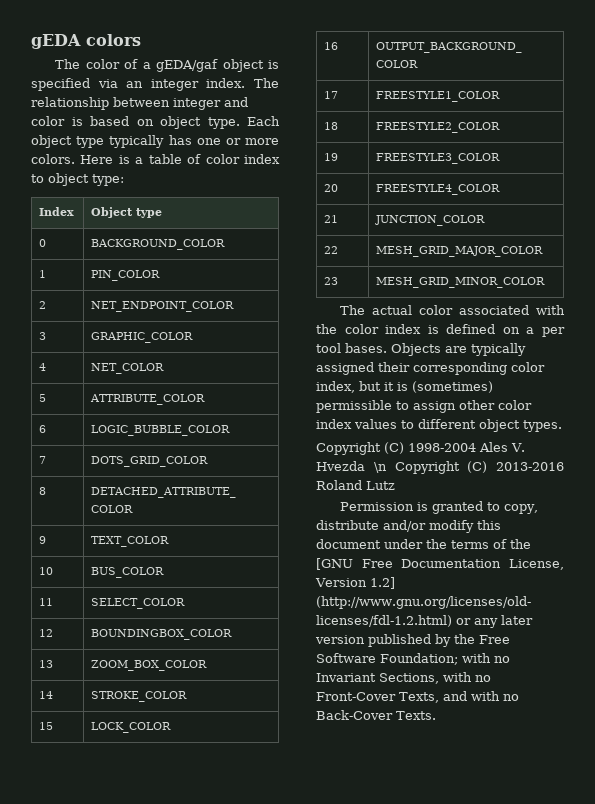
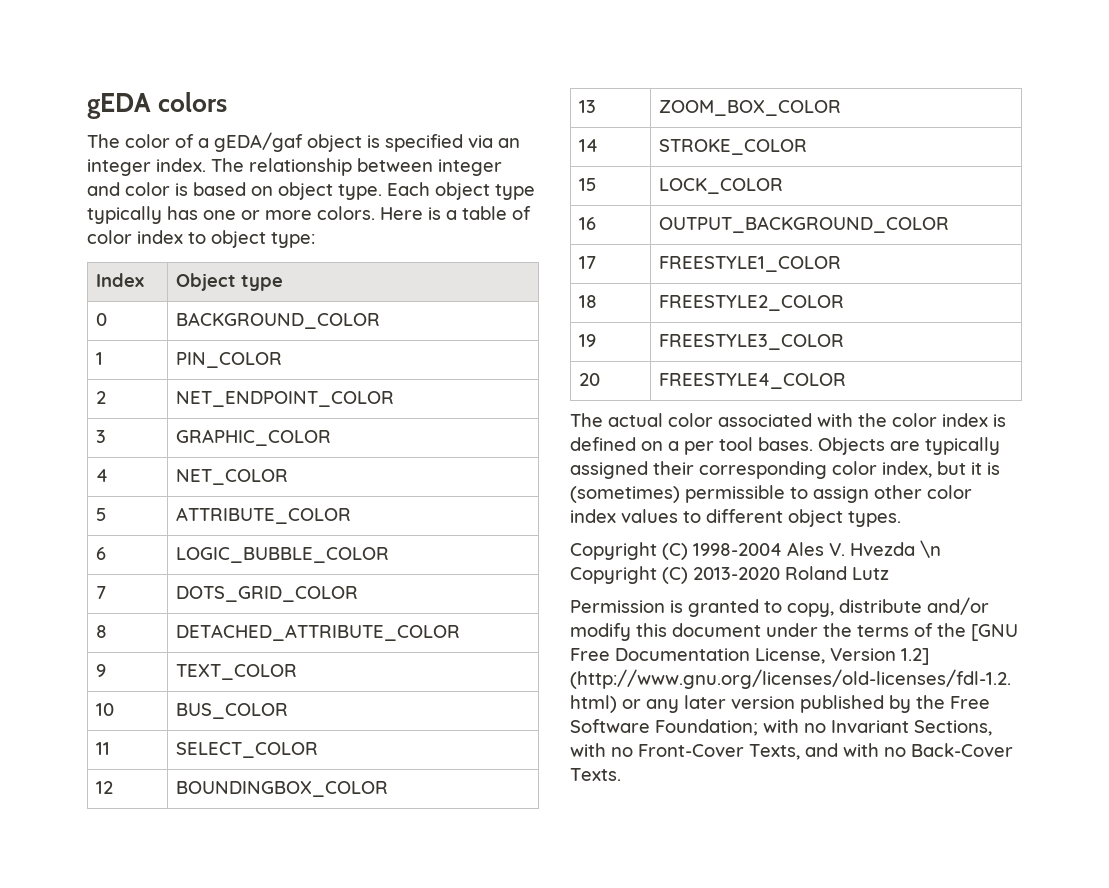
[324,215,339,223] [375,215,486,226] [324,246,339,254] [376,246,544,257] [324,277,339,285] [376,277,546,288] // 21 | JUNCTION_COLOR // 22 | MESH_GRID_MAJOR_COLOR // 23 | MESH_GRID_MINOR_COLOR -> (847, 381) none
[496,462,564,471] 2013-2016 -> [693,567,780,580] 2013-2020

